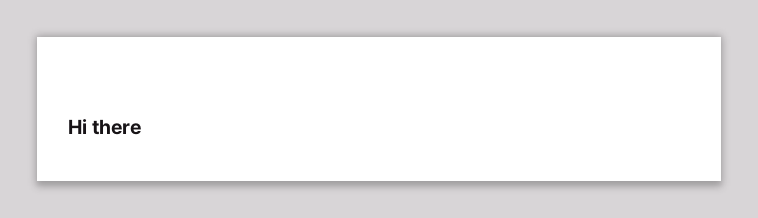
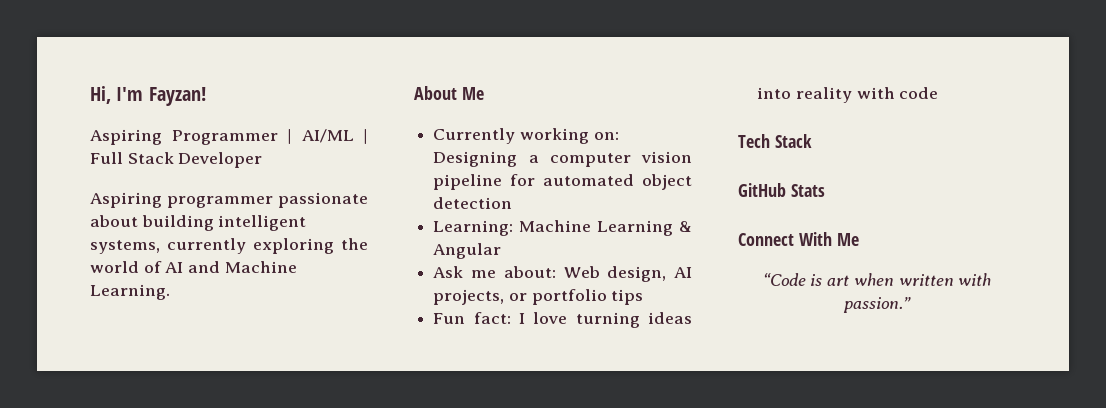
[68,119,142,135] Hi there -> [90,86,206,106] [90,129,368,145] [90,152,263,168] [90,192,368,208] [90,215,307,231] [90,238,368,254] [90,261,297,273] [90,284,170,300] [414,86,484,100] [433,128,619,144] [433,151,692,167] [433,174,692,190] [433,197,513,209] [433,220,692,236] [433,243,502,259] [433,266,692,282] [433,289,644,305] [433,312,692,328] [757,87,939,103] [738,134,812,148] [738,183,825,197] [738,232,859,246] [762,273,992,286] [843,297,912,313] Hi, I'm Fayzan! // Aspiring Programmer | AI/ML | Full Stack Developer // Aspiring programmer passionate about building intelligent systems, currently exploring the world of AI and Machine Learning. // About Me // Currently working on: Designing a computer vision pipeline for automated object detection // Learning: Machine Learning & Angular // Ask me about: Web design, AI projects, or portfolio tips // Fun fact: I love turning ideas into reality with code // Tech Stack // GitHub Stats // Connect With Me // “Code is art when written with passion.”

